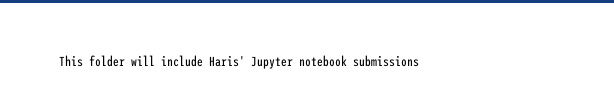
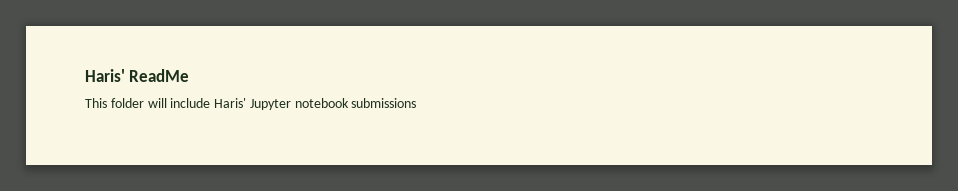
(59, 61) none -> [85,69,190,82] Haris' ReadMe //

